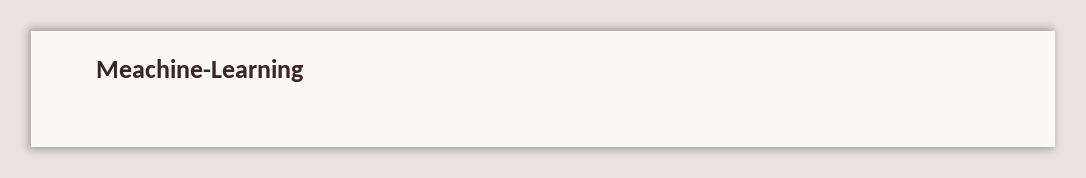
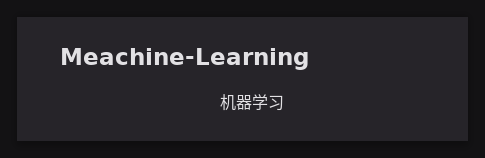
(304, 70) none -> [220,94,284,111] // 机器学习

